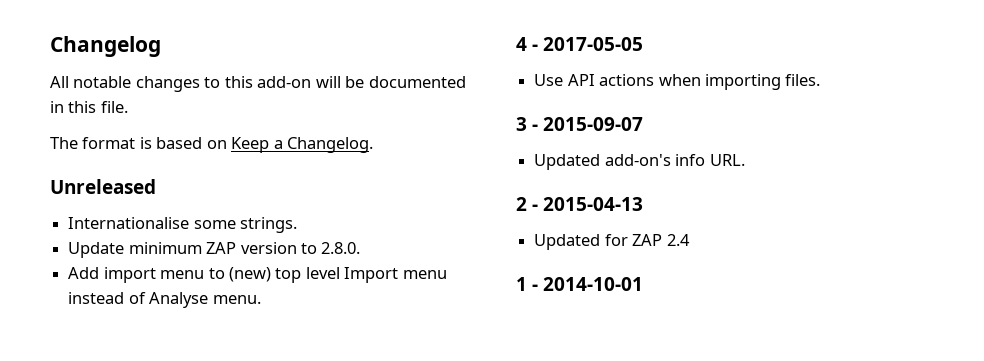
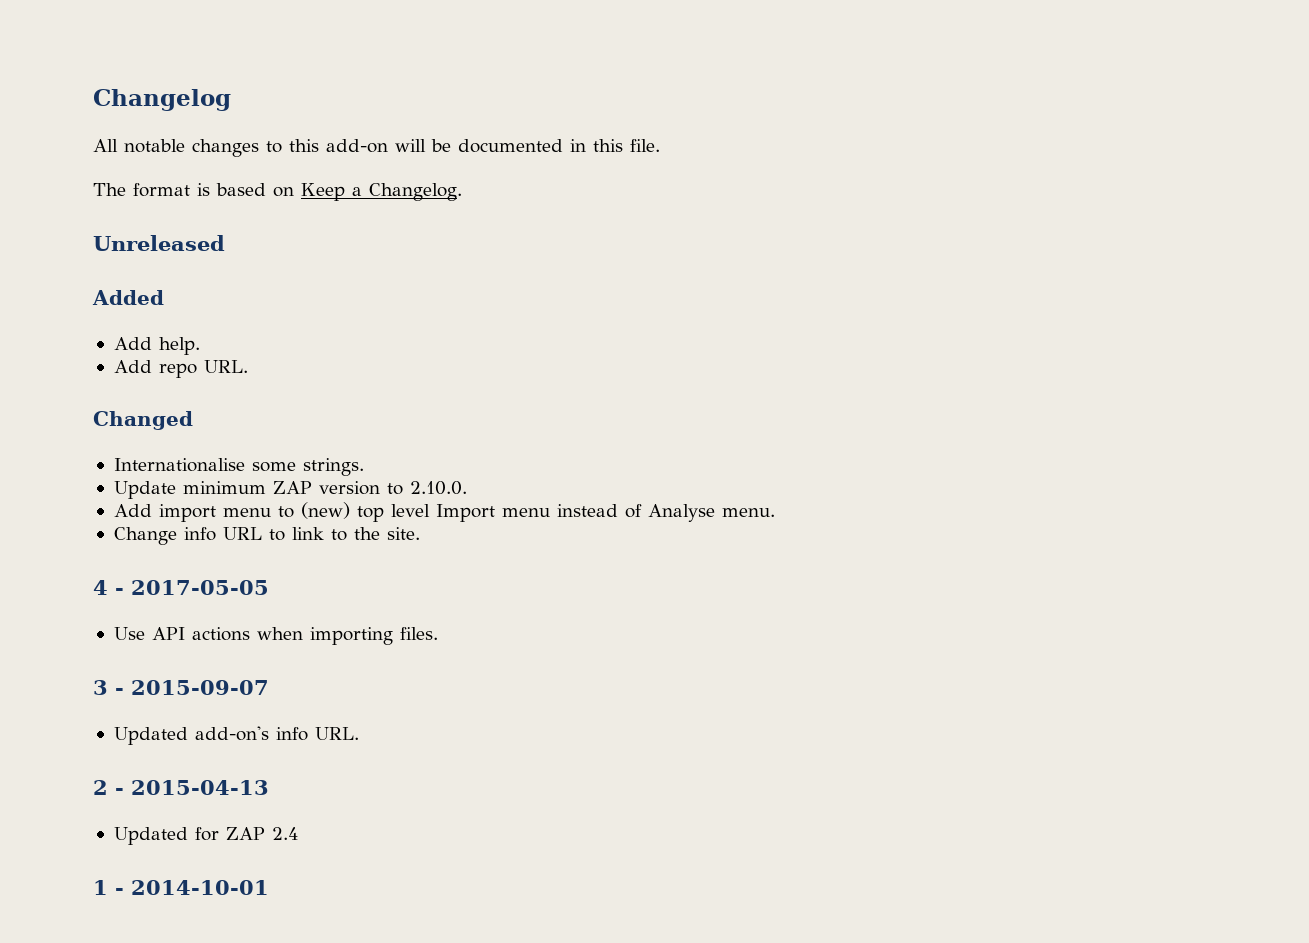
(156, 186) none -> [92,290,164,305] [113,337,200,355] [113,360,248,378] [93,411,193,430] // Added // Add help. // Add repo URL. // Changed
[321,242,361,254] 2.8.0. -> [409,481,467,495] 2.10.0.
(261, 299) none -> [113,527,420,545] // Change info URL to link to the site.

